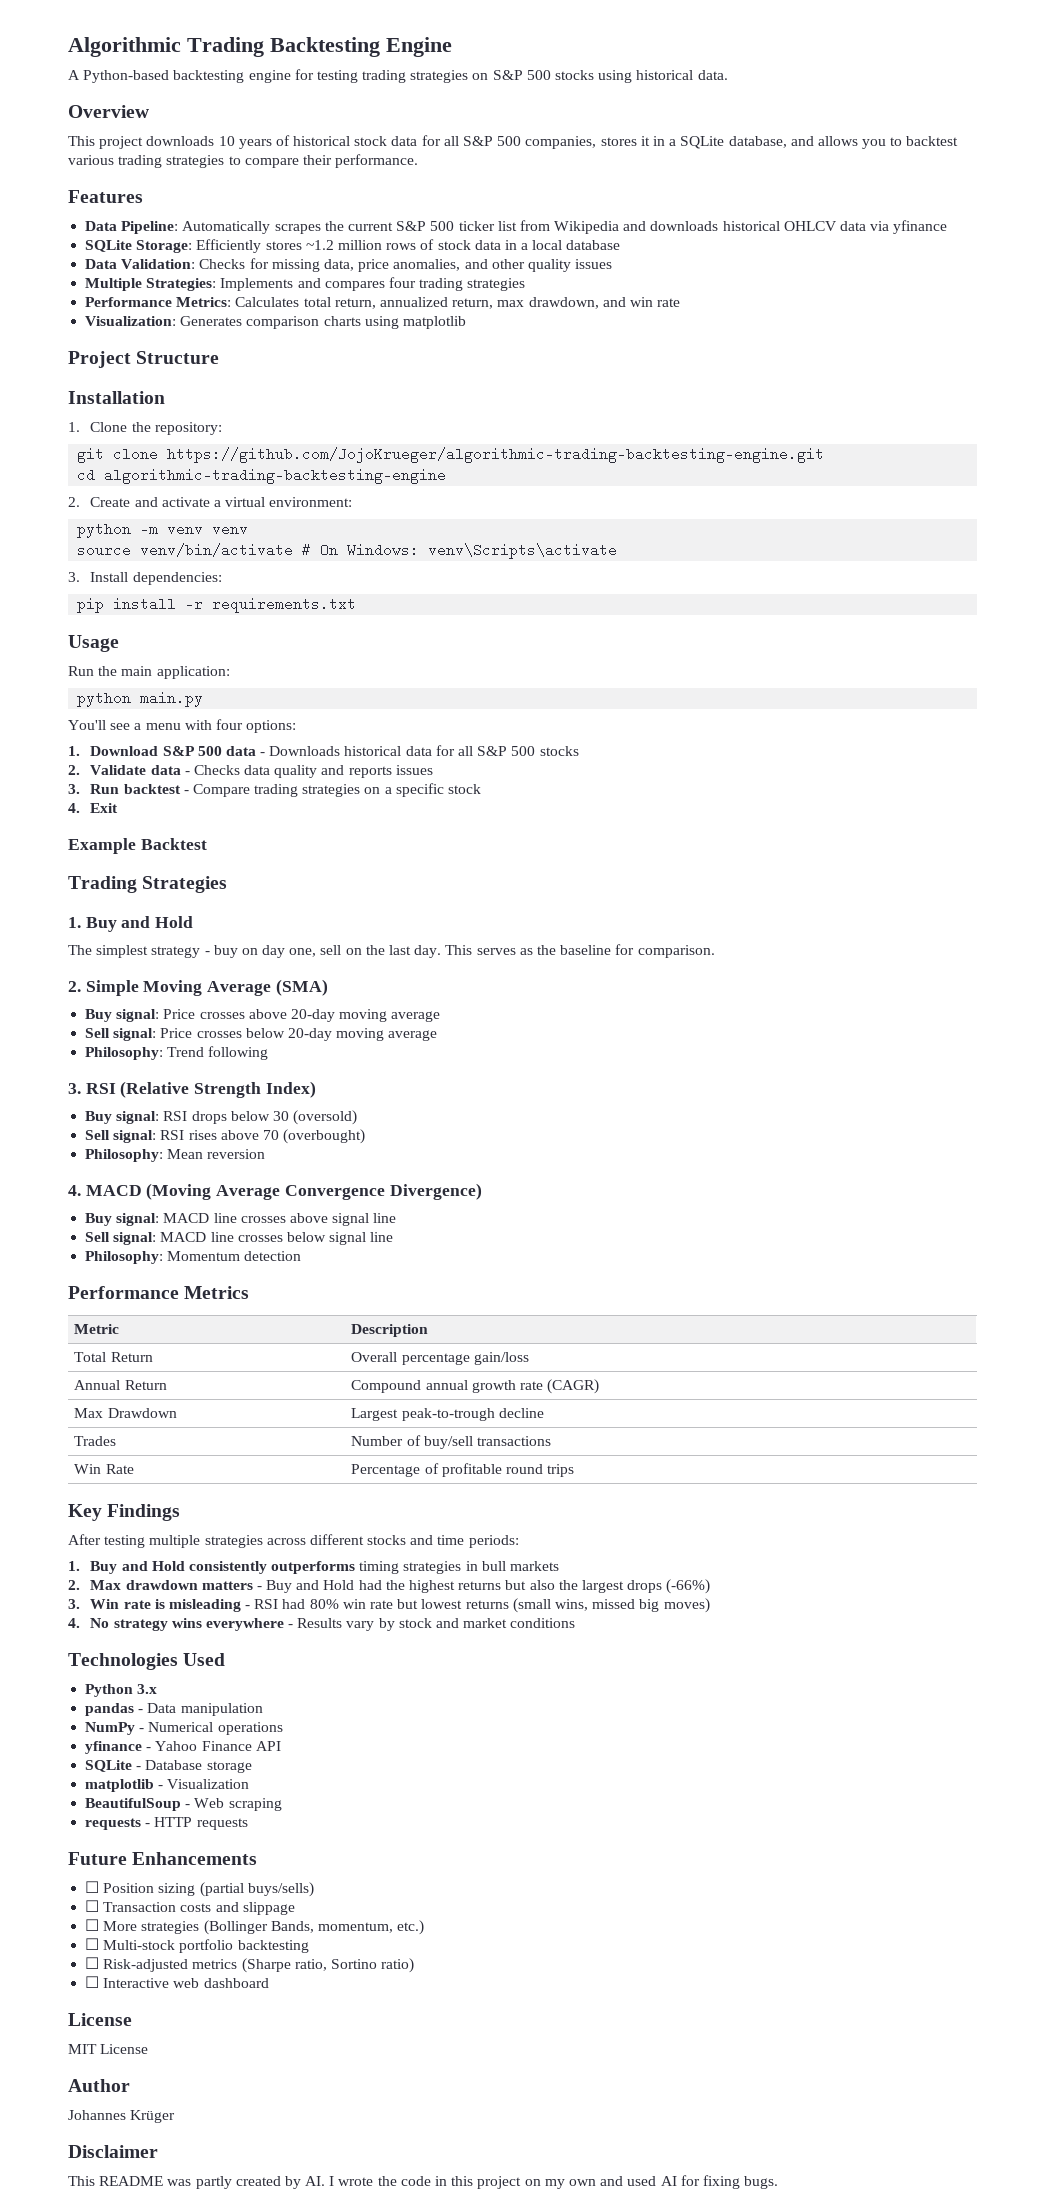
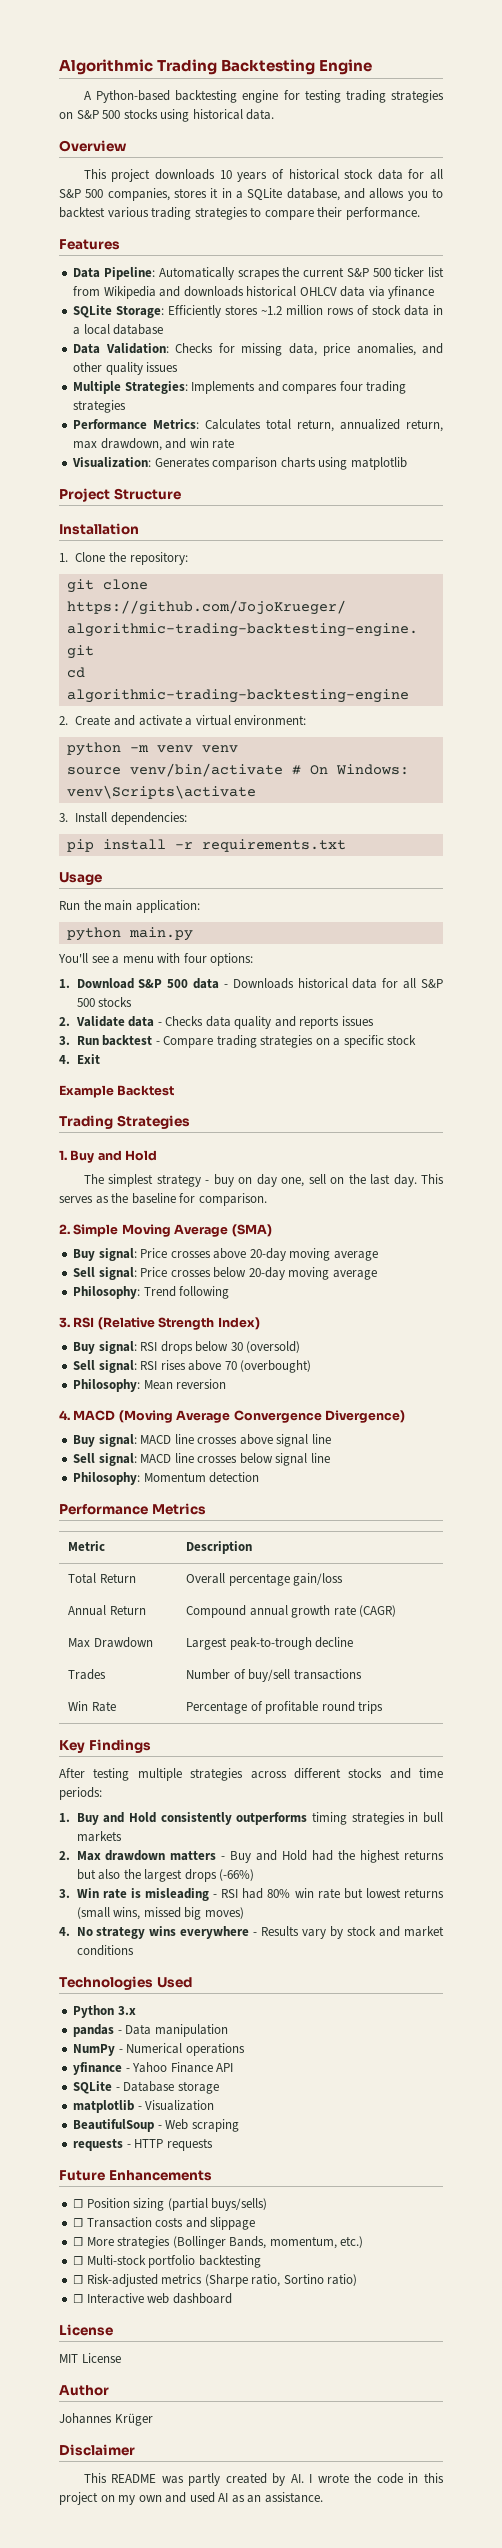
[680,2175,779,2189] for fixing bugs. -> [231,2492,323,2503] as an assistance.

